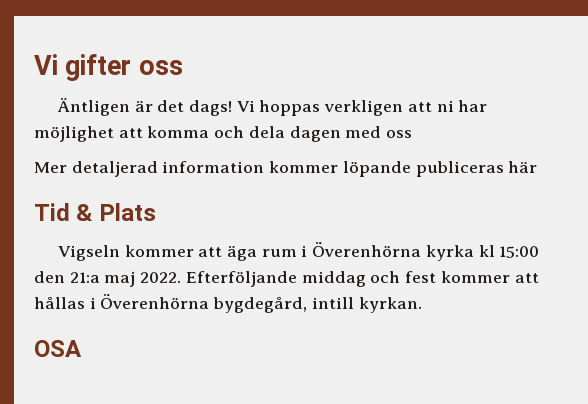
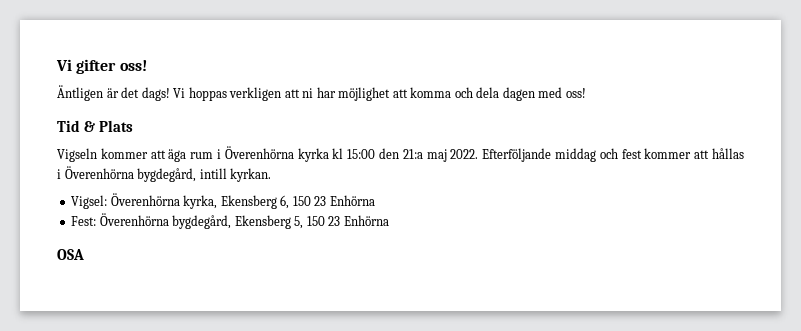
[138,60,183,75] oss -> [119,60,147,71] oss!
[386,130,413,138] [34,161,538,177] oss // Mer detaljerad information kommer löpande publiceras här -> [565,88,586,98] oss!
(422, 305) none -> [71,193,375,209] [71,213,389,229] // Vigsel: Överenhörna kyrka, Ekensberg 6, 150 23 Enhörna // Fest: Överenhörna bygdegård, Ekensberg 5, 150 23 Enhörna

